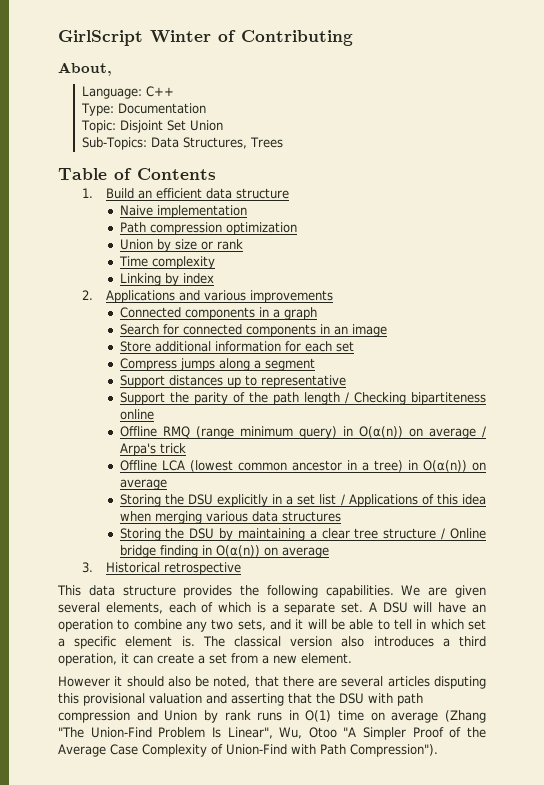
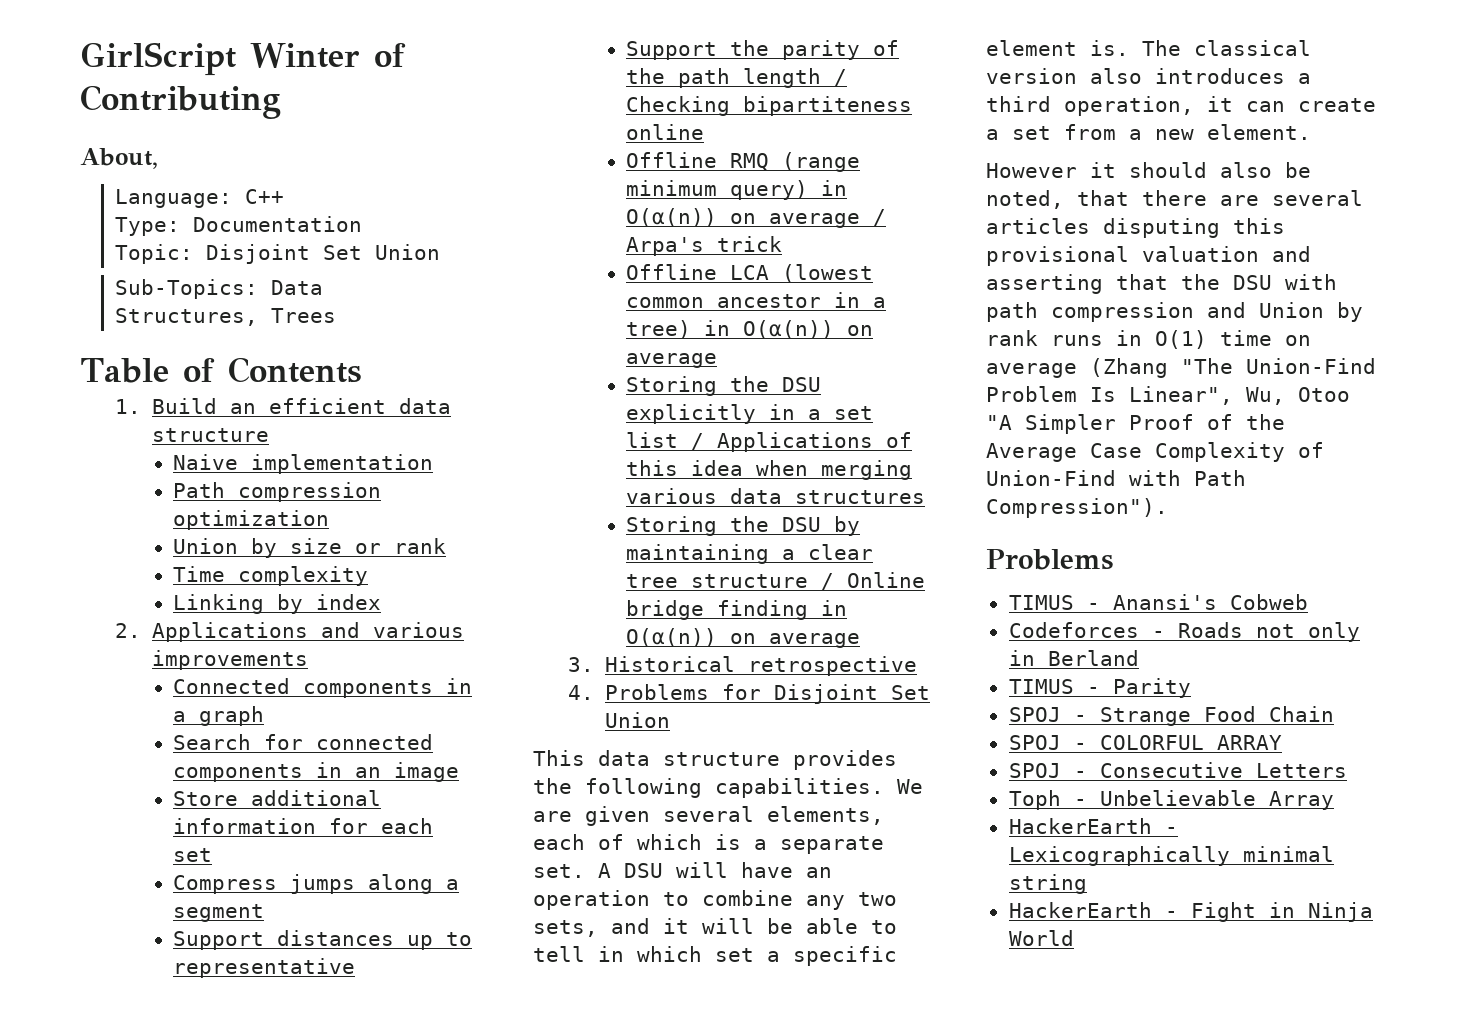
(241, 568) none -> [568,684,930,704] [604,712,670,728] // 4. Problems for Disjoint Set Union
(438, 750) none -> [986,549,1113,570] [1008,594,1308,610] [1008,622,1360,642] [1008,650,1139,666] [1008,678,1191,698] [1008,706,1334,726] [1008,735,1282,750] [1008,762,1347,778] [1008,790,1334,810] [1008,818,1178,834] [1008,846,1334,866] [1008,874,1087,894] [1008,902,1373,922] [1008,930,1074,946] // Problems // TIMUS - Anansi's Cobweb // Codeforces - Roads not only in Berland // TIMUS - Parity // SPOJ - Strange Food Chain // SPOJ - COLORFUL ARRAY // SPOJ - Consecutive Letters // Toph - Unbelievable Array // HackerEarth - Lexicographically minimal string // HackerEarth - Fight in Ninja World

